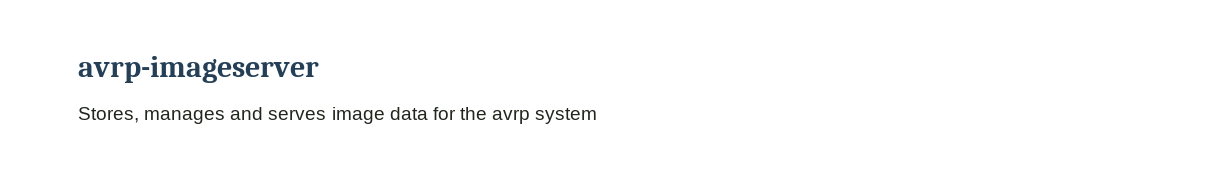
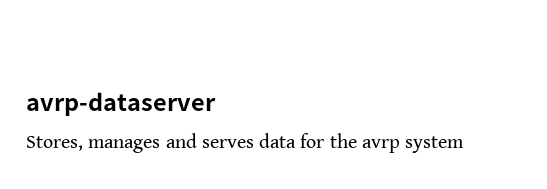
[78,56,319,83] avrp-imageserver -> [26,92,216,116] avrp-dataserver
[331,107,385,124] image -> (254, 143) none

